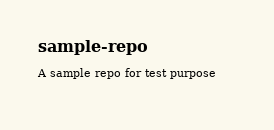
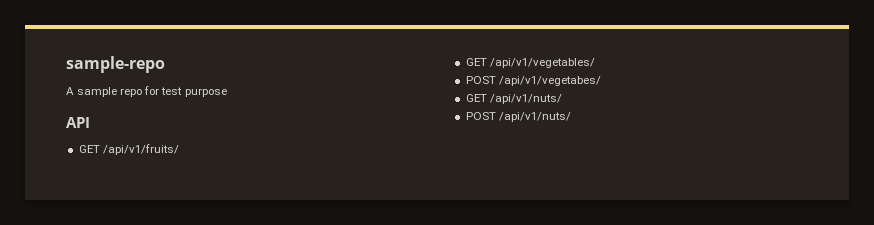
(216, 75) none -> [66,117,90,128] [78,144,179,155] [465,58,595,68] [465,76,601,86] [465,94,562,104] [465,112,571,122] // API // GET /api/v1/fruits/ // GET /api/v1/vegetables/ // POST /api/v1/vegetabes/ // GET /api/v1/nuts/ // POST /api/v1/nuts/

